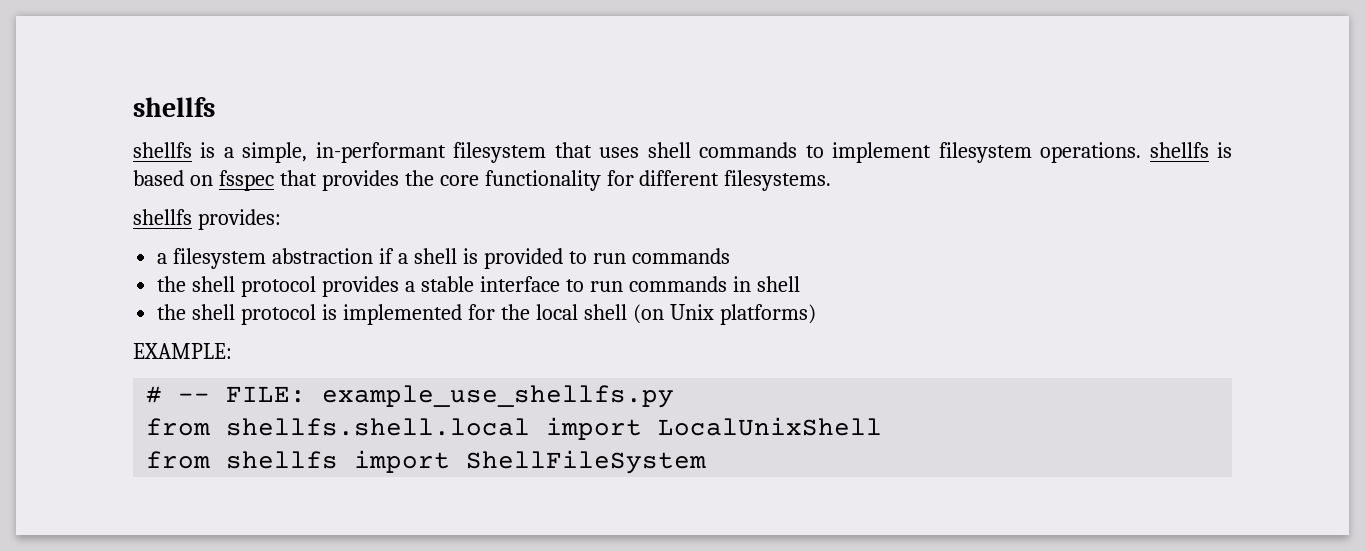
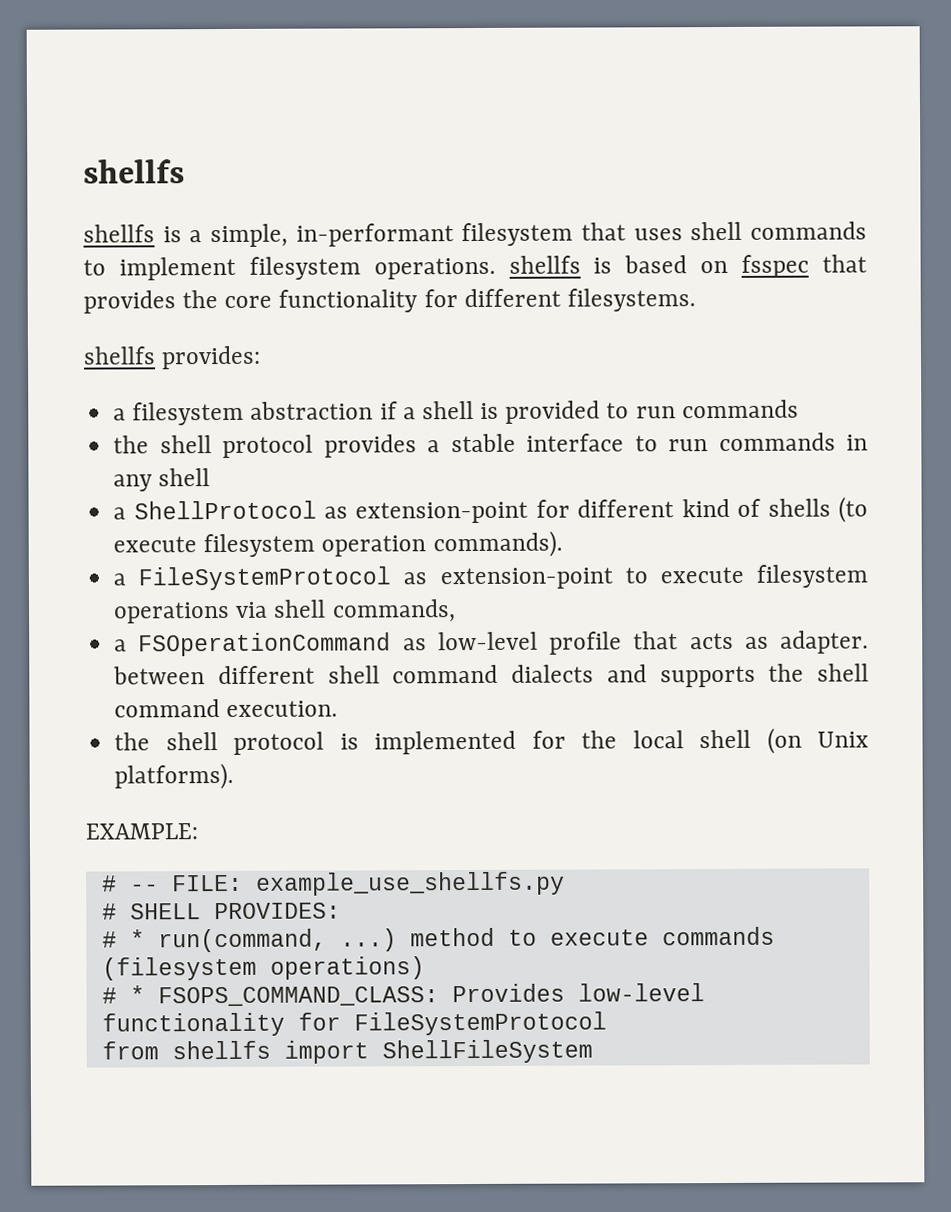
[756,276,800,292] shell -> [113,468,211,492] [113,496,869,524] [113,530,563,558] [113,564,868,591] [113,599,456,624] [114,630,870,657] [113,663,870,688] [114,699,339,718] any shell // a ShellProtocol as extension-point for different kind of shells (to execute filesystem operation commands). // a FileSystemProtocol as extension-point to execute filesystem operations via shell commands, // a FSOperationCommand as low-level profile that acts as adapter. between different shell command dialects and supports the shell command execution.
[719,304,816,325] platforms) -> [114,762,235,790] platforms).
[146,417,883,440] from shellfs.shell.local import LocalUnixShell -> [101,902,341,920] [101,926,775,953] [101,956,425,981] [101,983,705,1007] [101,1011,607,1037] # SHELL PROVIDES: // # * run(command, ...) method to execute commands (filesystem operations) // # * FSOPS_COMMAND_CLASS: Provides low-level functionality for FileSystemProtocol

